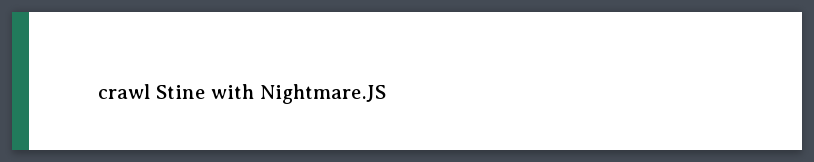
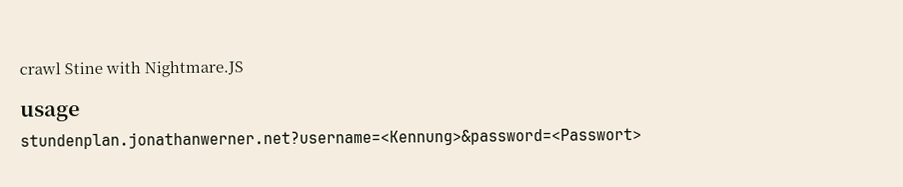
(386, 94) none -> [20,104,80,122] [20,126,642,150] // usage // stundenplan.jonathanwerner.net?username=<Kennung>&password=<Passwort>

